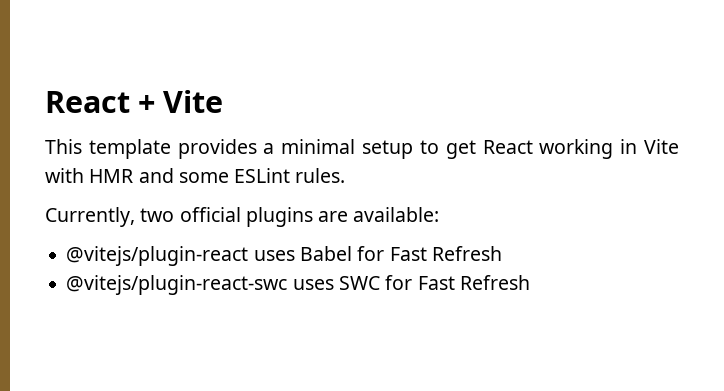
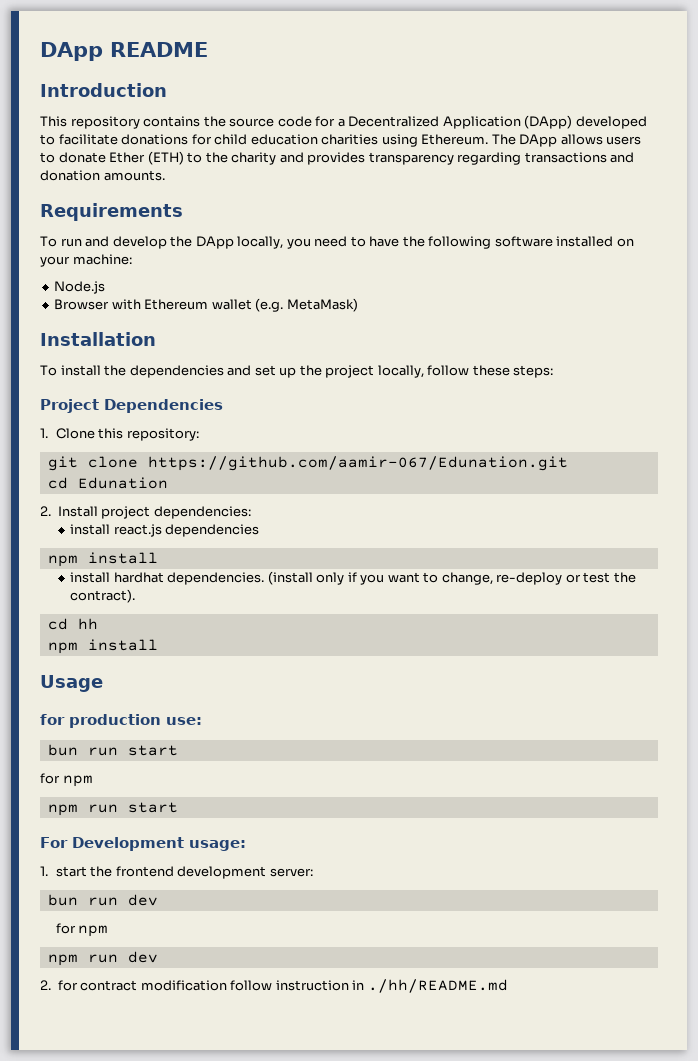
[45,90,224,113] [45,139,679,159] [45,168,346,183] [45,207,440,227] [66,246,502,266] [66,275,530,295] React + Vite // This template provides a minimal setup to get React working in Vite with HMR and some ESLint rules. // Currently, two official plugins are available: // @vitejs/plugin-react uses Babel for Fast Refresh // @vitejs/plugin-react-swc uses SWC for Fast Refresh -> [40,42,208,61] [40,83,167,97] [40,115,647,129] [40,134,642,147] [40,151,635,165] [40,170,165,181] [40,203,183,221] [40,236,634,249] [40,254,132,267] [54,281,106,294] [54,298,358,312] [40,332,156,346] [40,365,554,378] [40,399,223,413] [40,428,199,441] [47,456,568,471] [47,477,168,489] [40,506,251,519] [70,524,260,537] [47,552,158,567] [70,571,636,585] [70,589,136,603] [47,618,98,630] [47,639,158,654] [40,675,103,692] [40,714,202,728] [47,744,178,756] [40,773,93,787] [47,802,178,816] [40,837,246,851] [40,866,313,879] [47,894,158,906] [55,923,109,937] [47,951,158,966] [40,979,508,993] DApp README // Introduction // This repository contains the source code for a Decentralized Application (DApp) developed to facilitate donations for child education charities using Ethereum. The DApp allows users to donate Ether (ETH) to the charity and provides transparency regarding transactions and donation amounts. // Requirements // To run and develop the DApp locally, you need to have the following software installed on your machine: // Node.js // Browser with Ethereum wallet (e.g. MetaMask) // Installation // To install the dependencies and set up the project locally, follow these steps: // Project Dependencies // 1. Clone this repository: // git clone https://github.com/aamir-067/Edunation.git // cd Edunation // 2. Install project dependencies: // install react.js dependencies // npm install // install hardhat dependencies. (install only if you want to change, re-deploy or test the contract). // cd hh // npm install // Usage // for production use: // bun run start // for npm // npm run start // For Development usage: // 1. start the frontend development server: // bun run dev // for npm // npm run dev // 2. for contract modification follow instruction in ./hh/README.md

